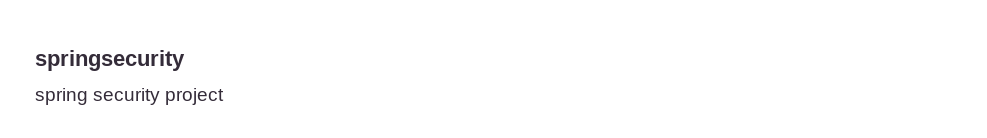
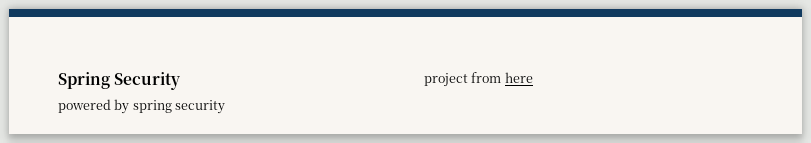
[35,50,185,71] springsecurity // -> [58,72,181,90] [58,99,130,114] Spring Security // powered by
[165,88,225,105] project -> [424,72,533,87] // project from here

